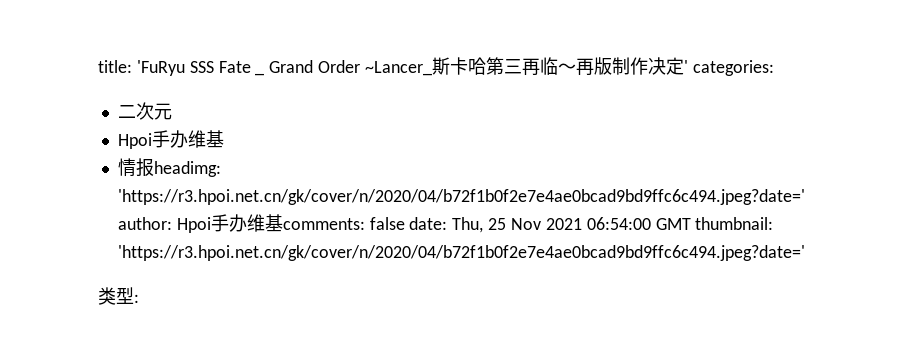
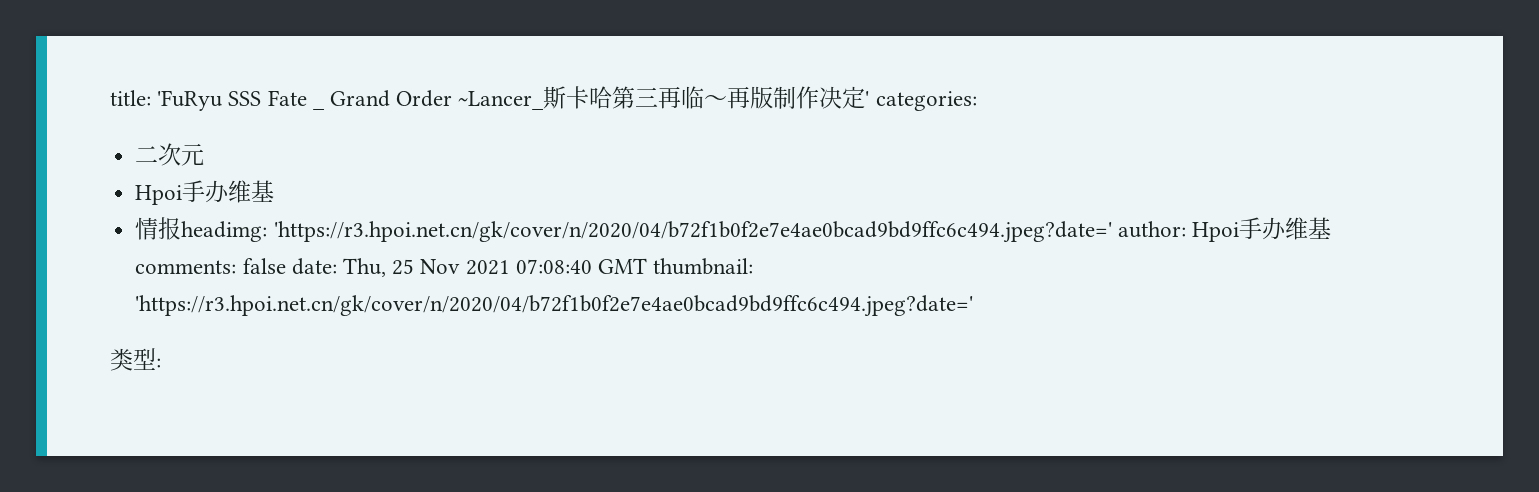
[586,217,651,230] 06:54:00 -> [515,259,592,274] 07:08:40

